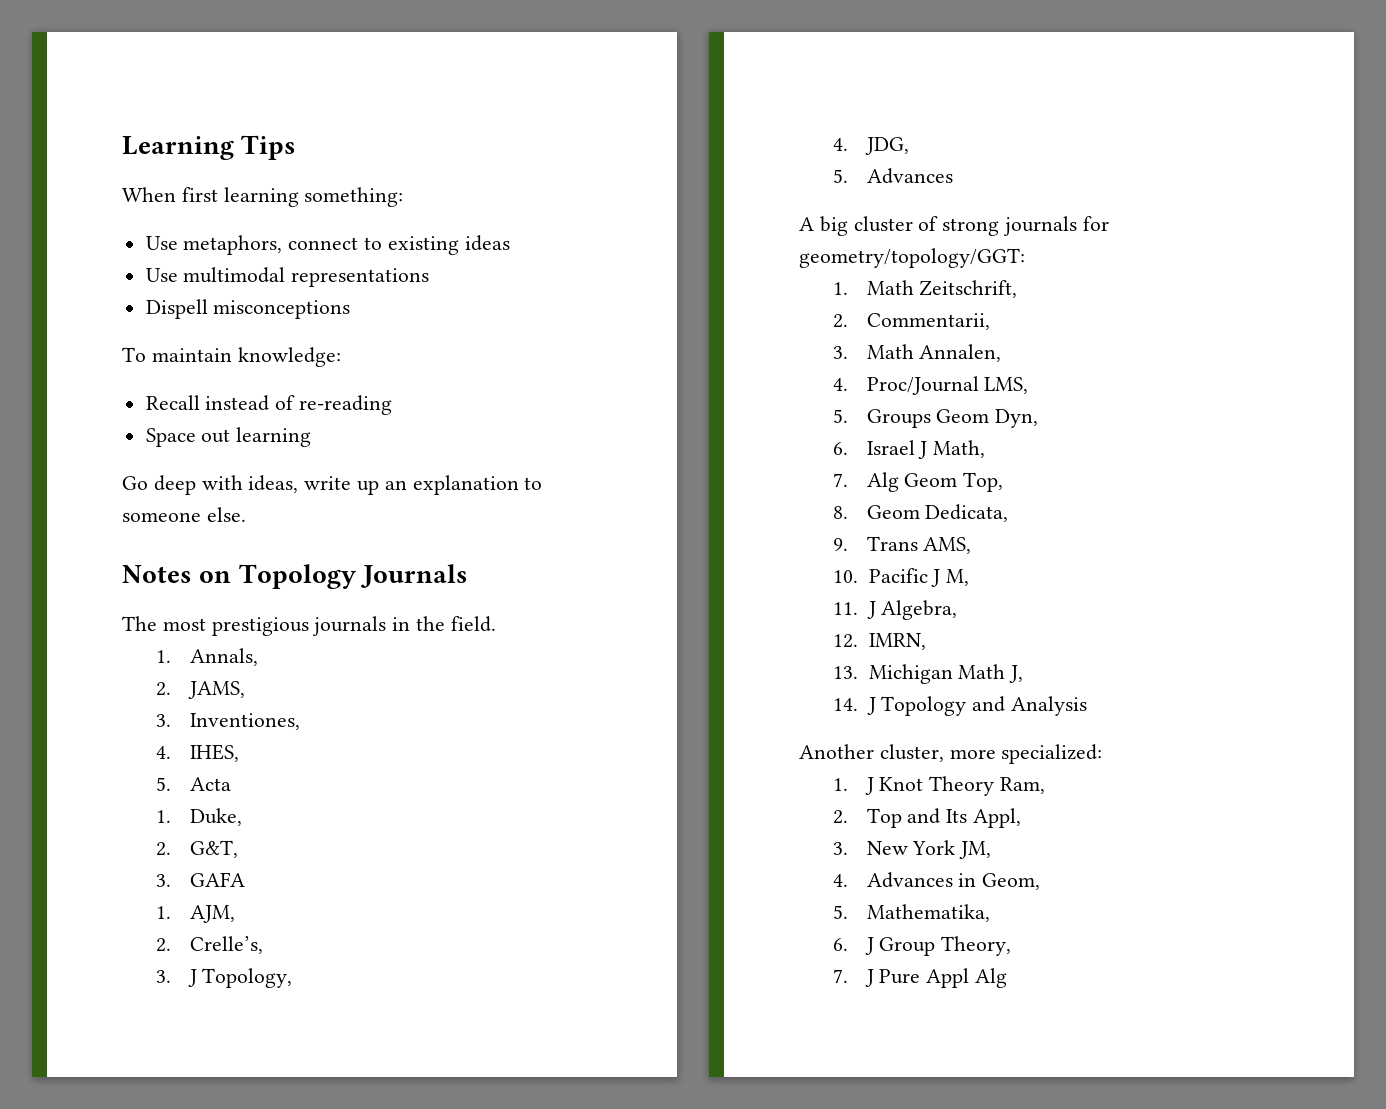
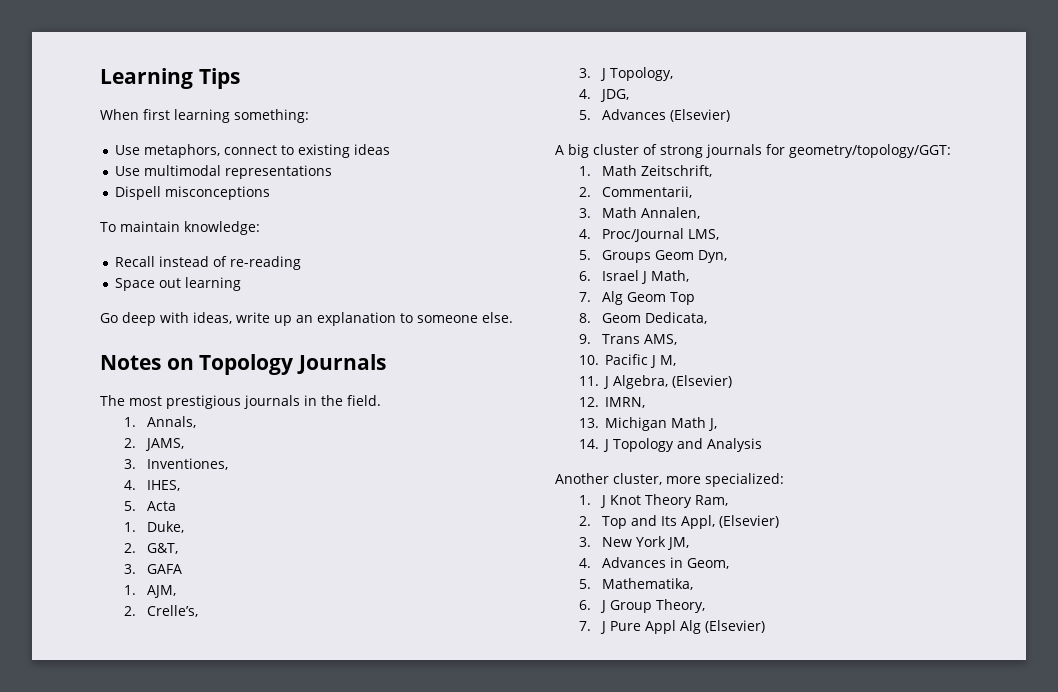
(953, 176) none -> [669,109,730,122] (Elsevier)
[963,472,1004,492] Top, -> [669,292,695,305] Top
(958, 610) none -> [672,375,733,388] (Elsevier)
(1022, 818) none -> [718,515,779,528] (Elsevier)
(1008, 978) none -> [704,620,765,633] (Elsevier)

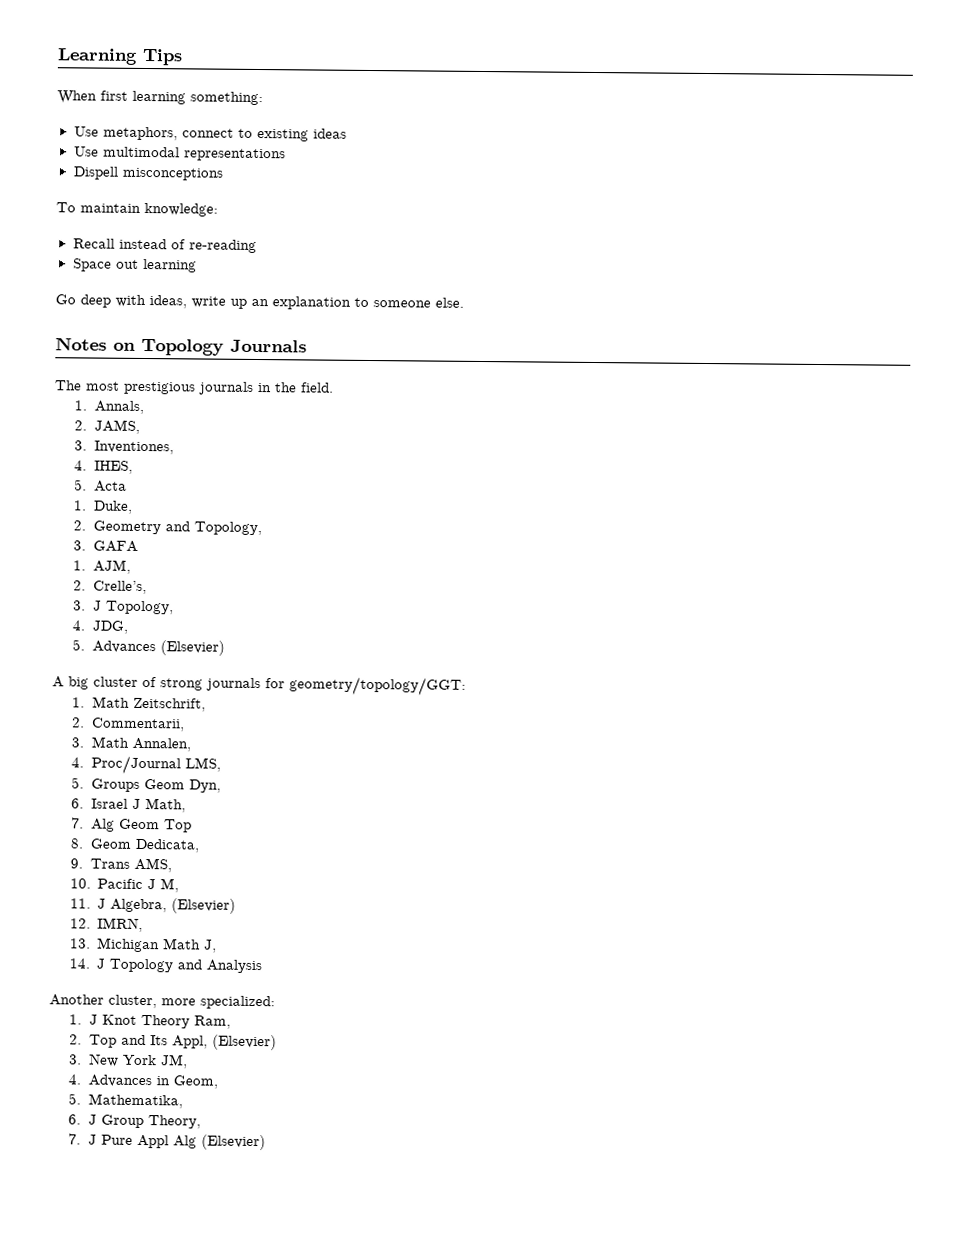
[146,543,178,554] G&T, -> [92,520,262,536] Geometry and Topology,

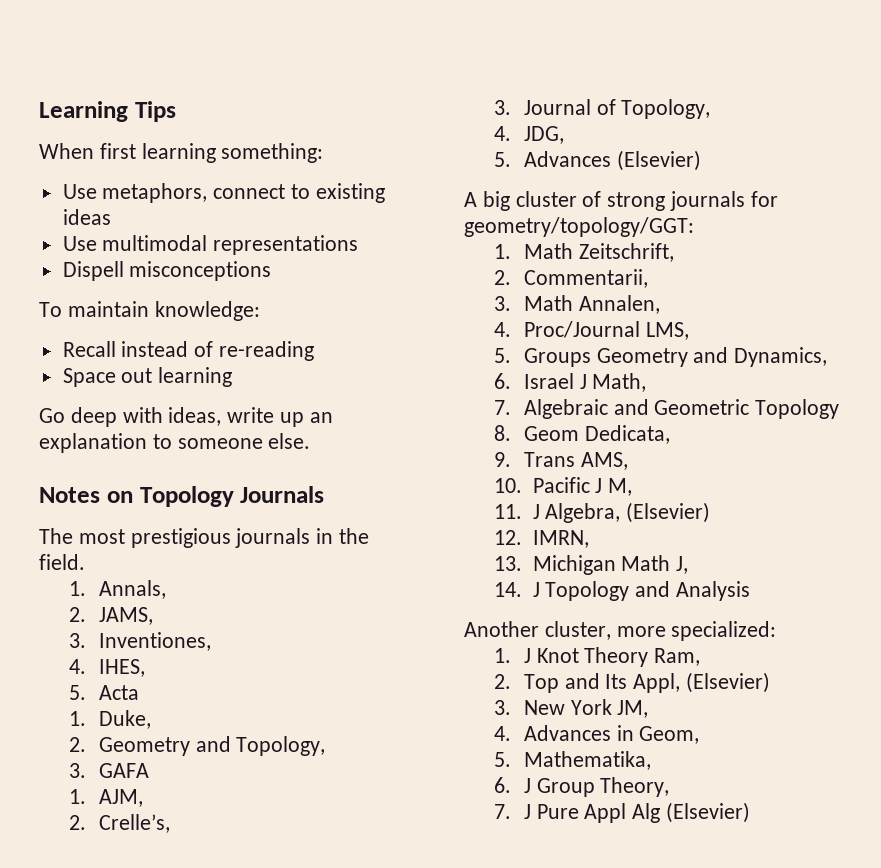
[92,600,102,611] J -> [523,99,616,115] Journal of
[143,779,221,793] Geom Dyn, -> [596,347,828,367] Geometry and Dynamics,
[90,818,192,833] Alg Geom Top -> [523,399,840,419] Algebraic and Geometric Topology

